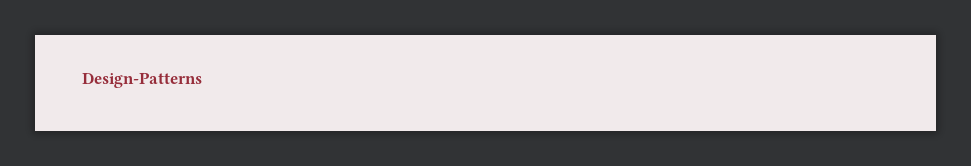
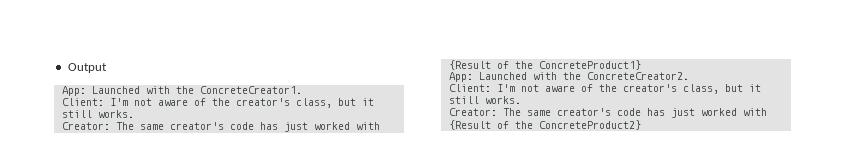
[82,72,202,88] Design-Patterns -> [67,63,107,73] [61,86,302,96] [61,98,374,108] [61,110,134,118] [61,122,380,132] [448,60,641,70] [448,72,689,82] [448,84,761,94] [448,96,521,104] [448,108,767,118] [448,120,641,130] Output // App: Launched with the ConcreteCreator1. // Client: I'm not aware of the creator's class, but it still works. // Creator: The same creator's code has just worked with {Result of the ConcreteProduct1} // App: Launched with the ConcreteCreator2. // Client: I'm not aware of the creator's class, but it still works. // Creator: The same creator's code has just worked with {Result of the ConcreteProduct2}

